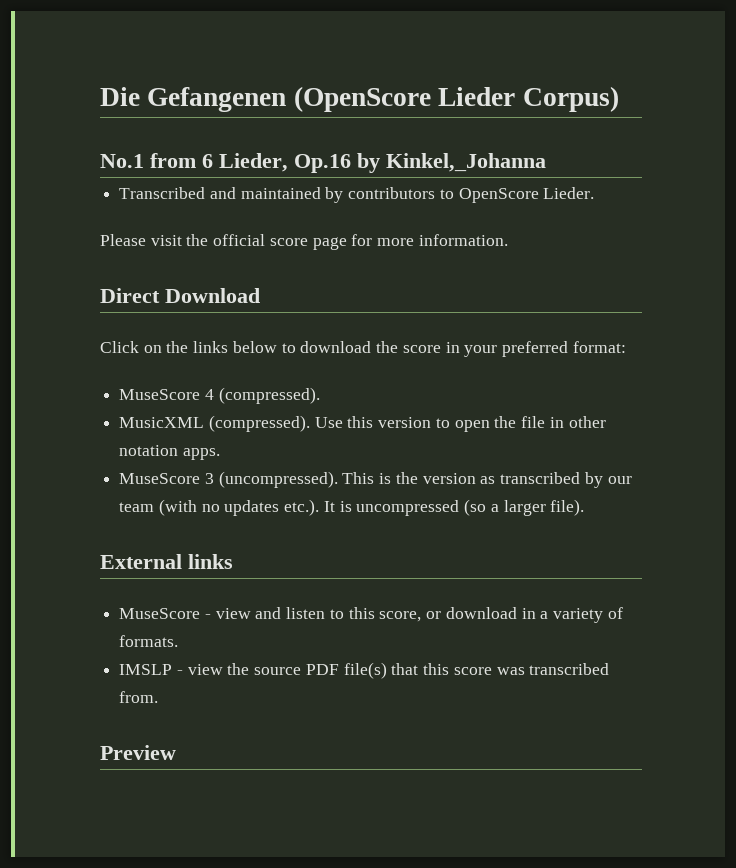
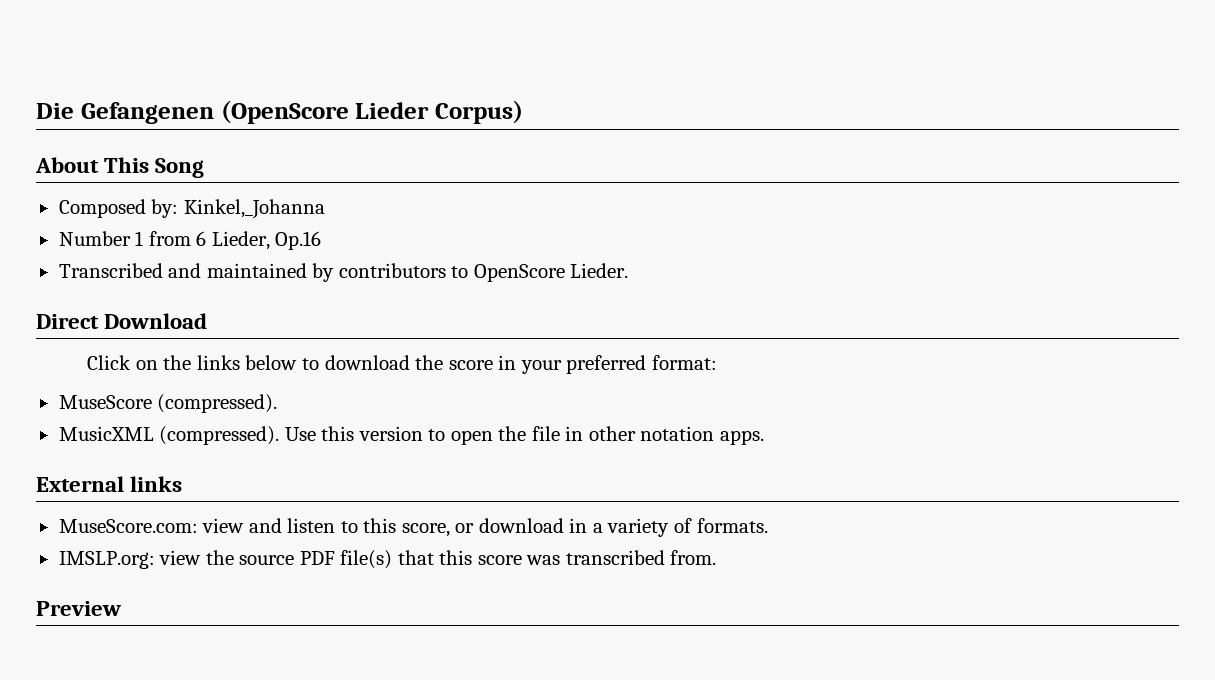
[100,154,144,168] No.1 -> [35,157,205,178] [58,199,325,219] [58,231,144,246] About This Song // Composed by: Kinkel,_Johanna // Number 1
[357,153,546,173] by Kinkel,_Johanna -> (322, 240) none
[100,234,508,250] // Please visit the official score page for more information. -> (629, 270) none
[204,389,214,400] 4 -> (152, 402) none
[119,471,632,488] [119,499,585,516] // MuseScore 3 (uncompressed). This is the version as transcribed by our team (with no updates etc.). It is uncompressed (so a larger file). -> (764, 437) none
[119,608,211,619] MuseScore - -> [58,519,198,533] MuseScore.com:
[119,664,183,675] IMSLP - -> [58,551,155,569] IMSLP.org:

